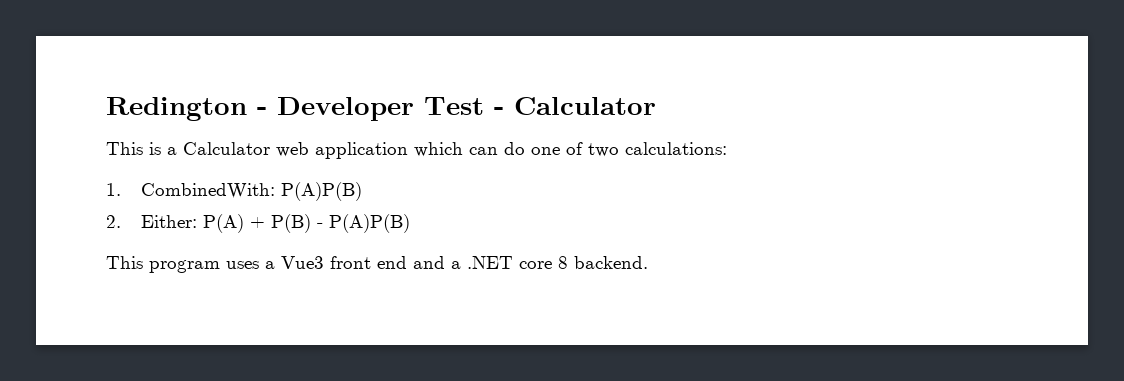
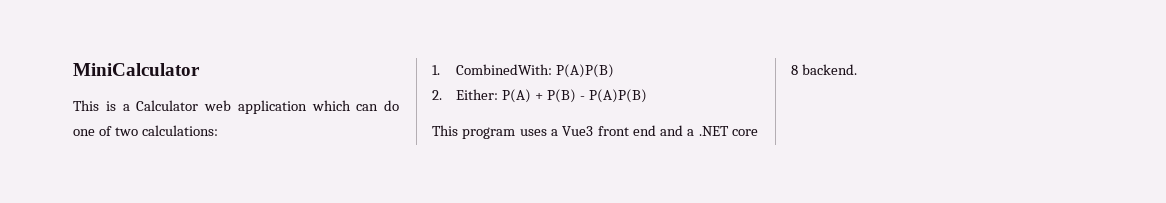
[106,97,656,121] Redington - Developer Test - Calculator -> [73,63,200,76] MiniCalculator

